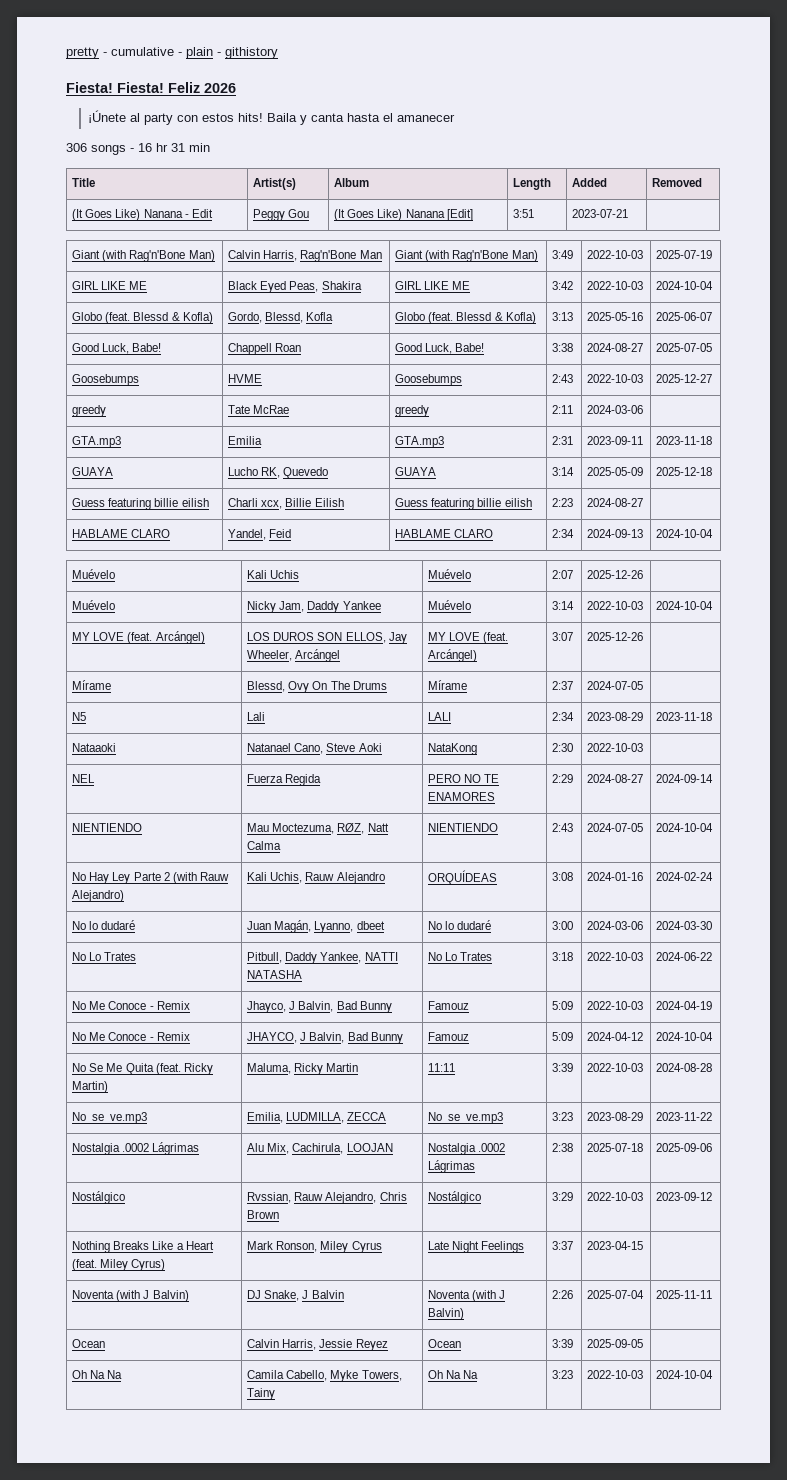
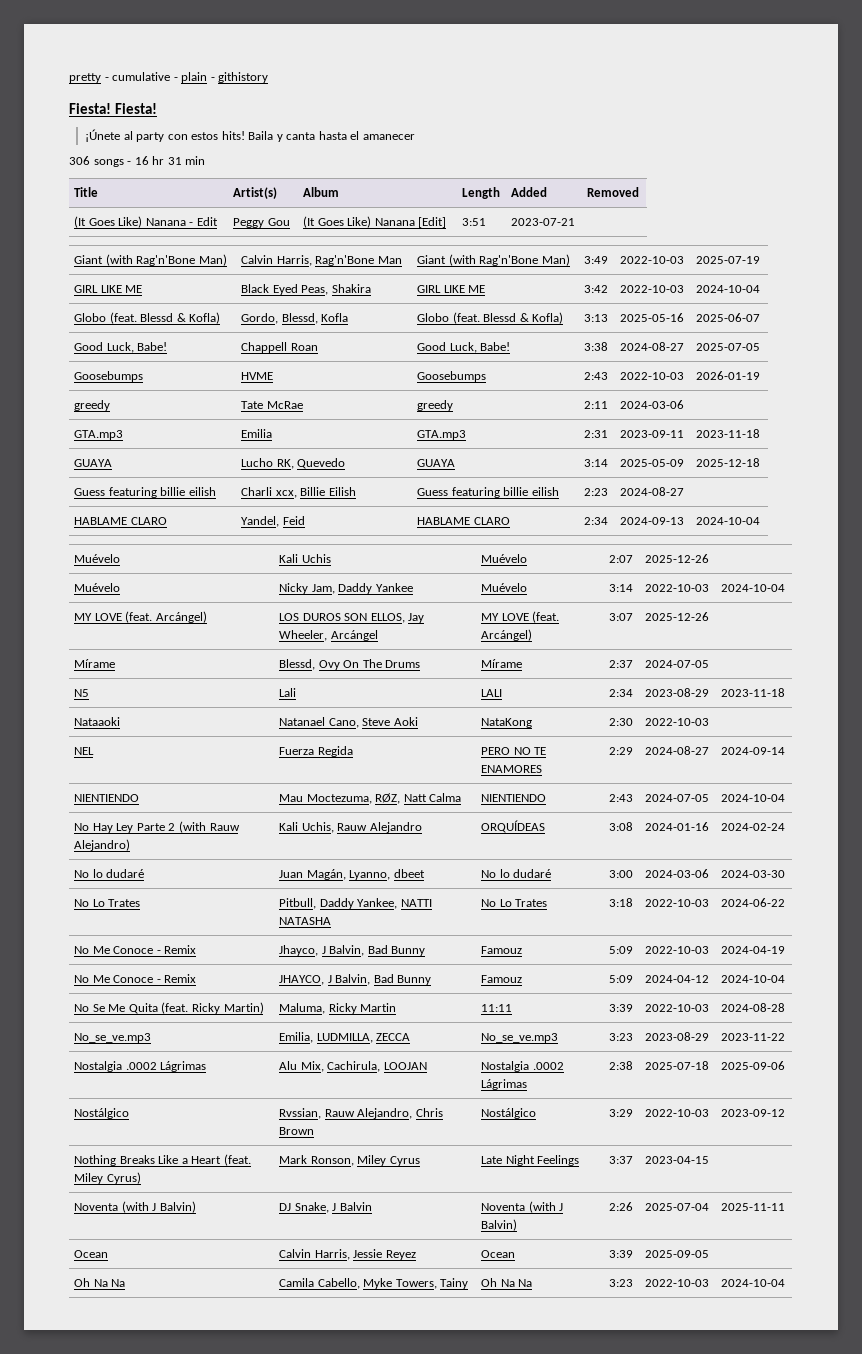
[168,82,236,93] Feliz 2026 -> (158, 108) none
[656,374,713,383] 2025-12-27 -> [696,371,761,380] 2026-01-19

